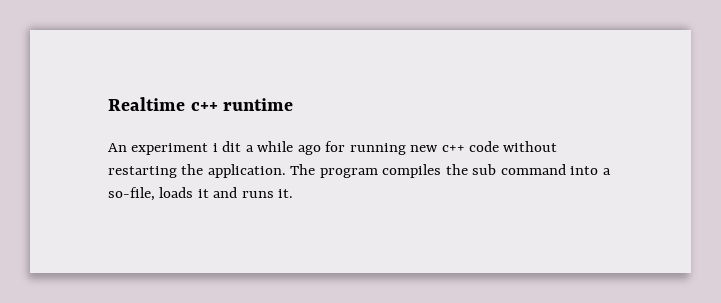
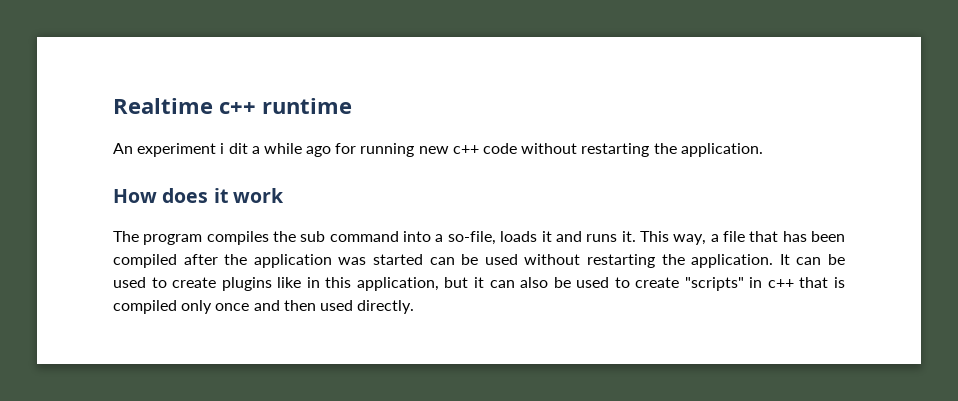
(286, 171) none -> [113,188,284,203] // How does it work //
(294, 193) none -> [639,231,846,245] [113,254,846,268] [113,277,845,291] [113,300,415,314] This way, a file that has been compiled after the application was started can be used without restarting the application. It can be used to create plugins like in this application, but it can also be used to create "scripts" in c++ that is compiled only once and then used directly.

